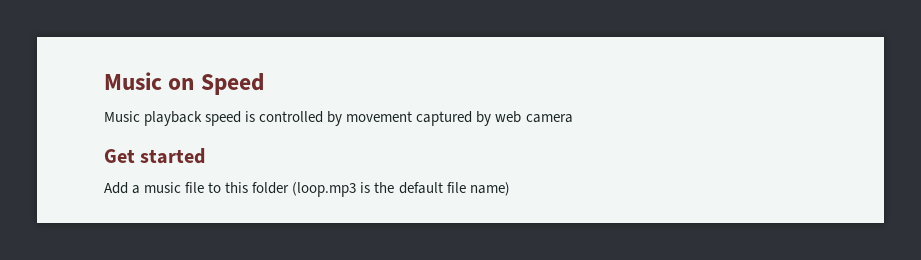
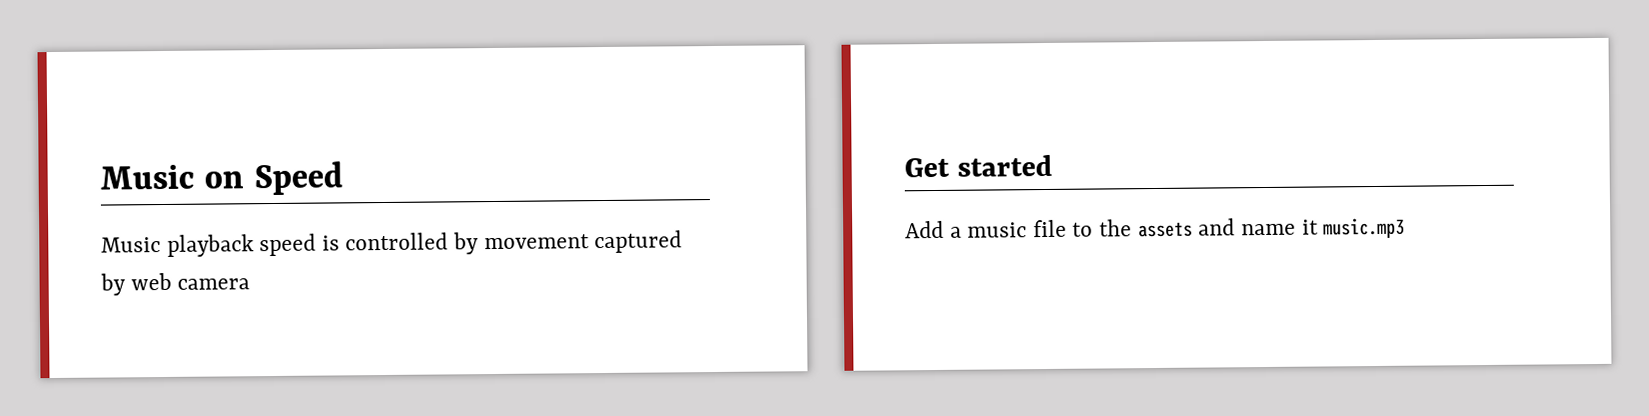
[225,182,510,197] this folder (loop.mp3 is the default file name) -> [1099,217,1406,239] the assets and name it music.mp3

